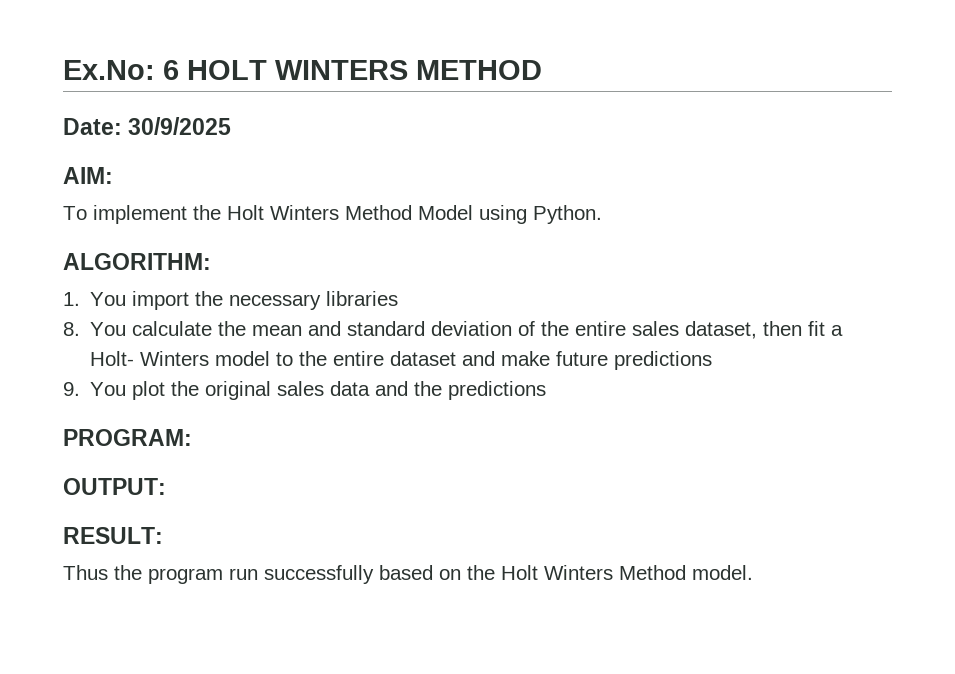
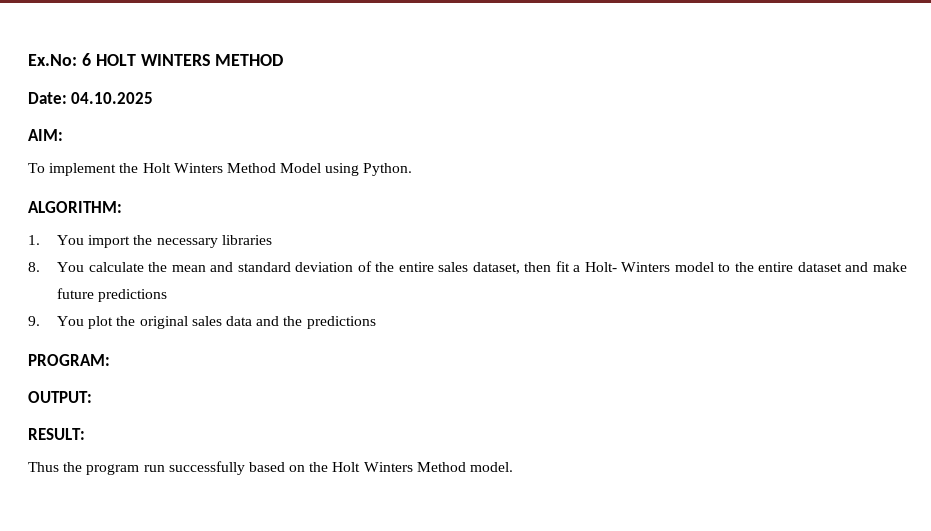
[128,117,232,135] 30/9/2025 -> [71,92,154,104] 04.10.2025

